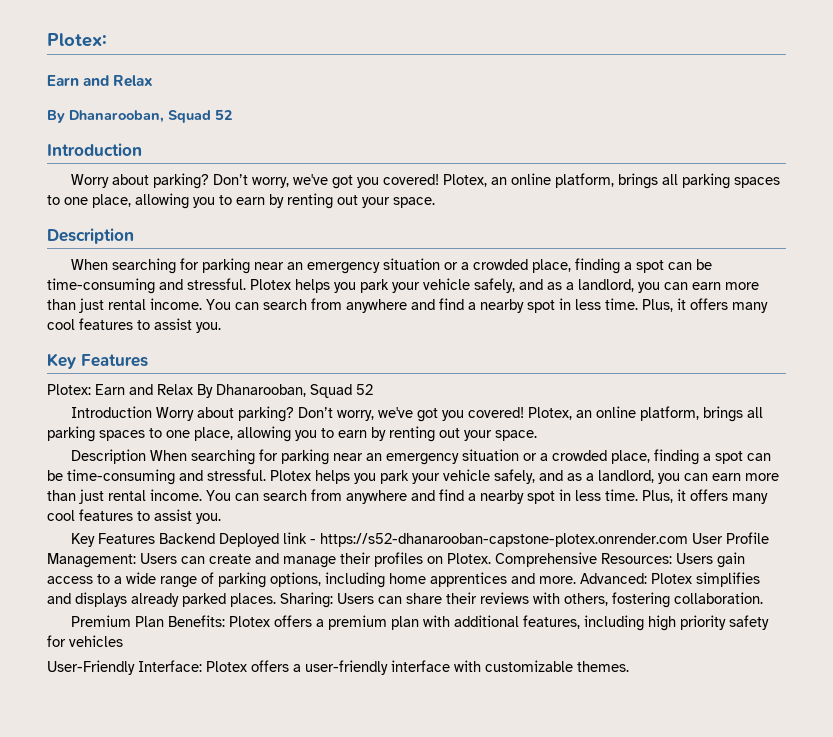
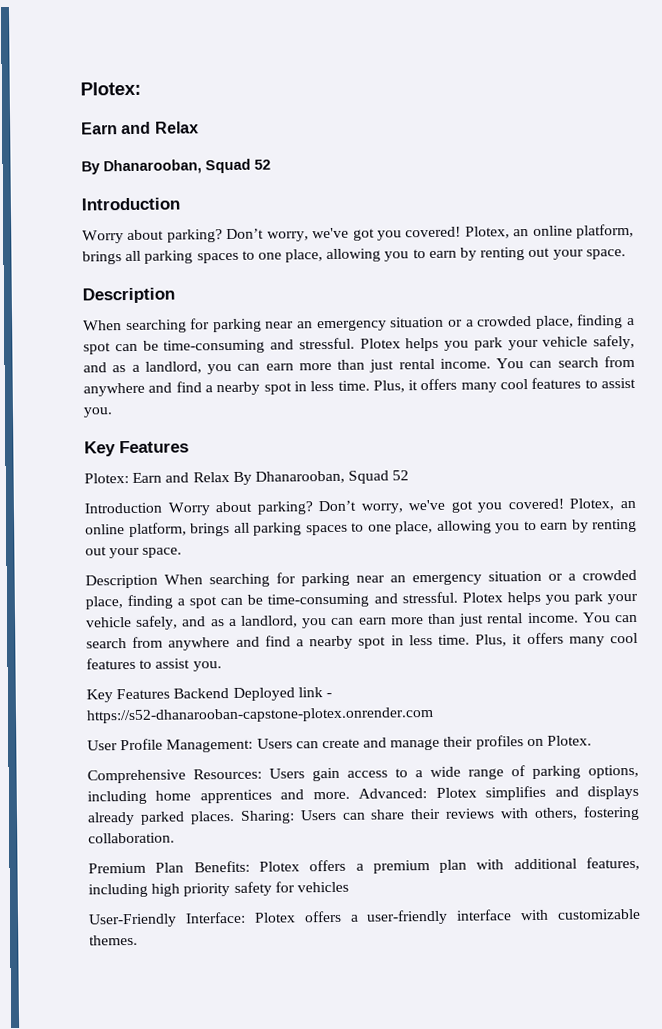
(689, 540) none -> (434, 715) //
(491, 558) none -> (593, 740) //

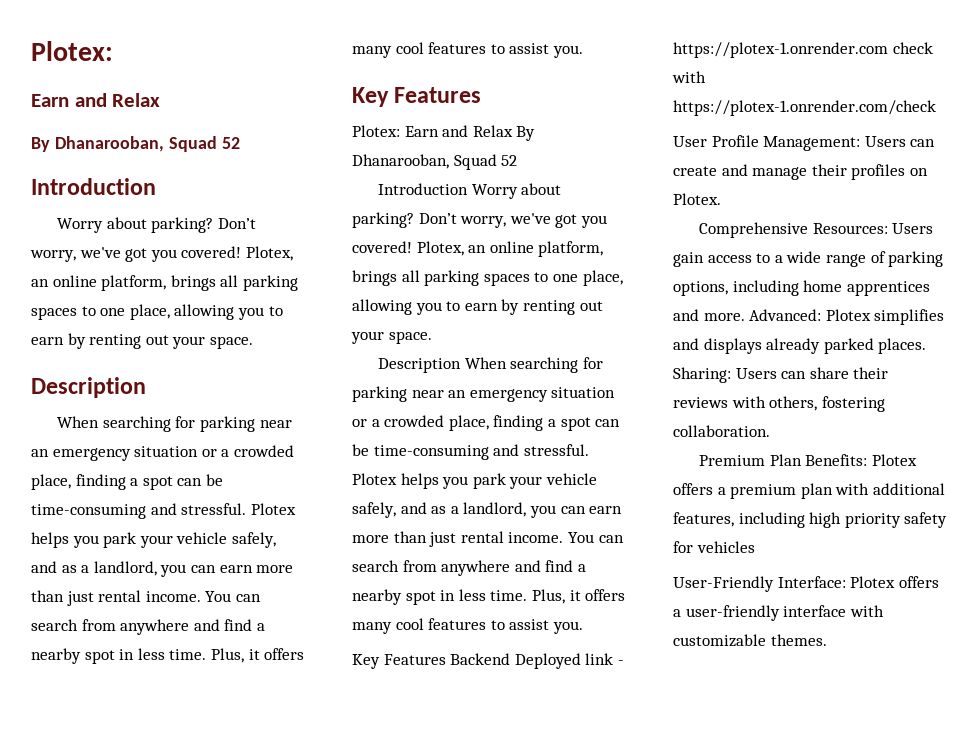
[86,706,434,724] https://s52-dhanarooban-capstone-plotex.onrender.com -> [673,42,933,58] [672,71,706,83] [673,100,936,116] https://plotex-1.onrender.com check with https://plotex-1.onrender.com/check

